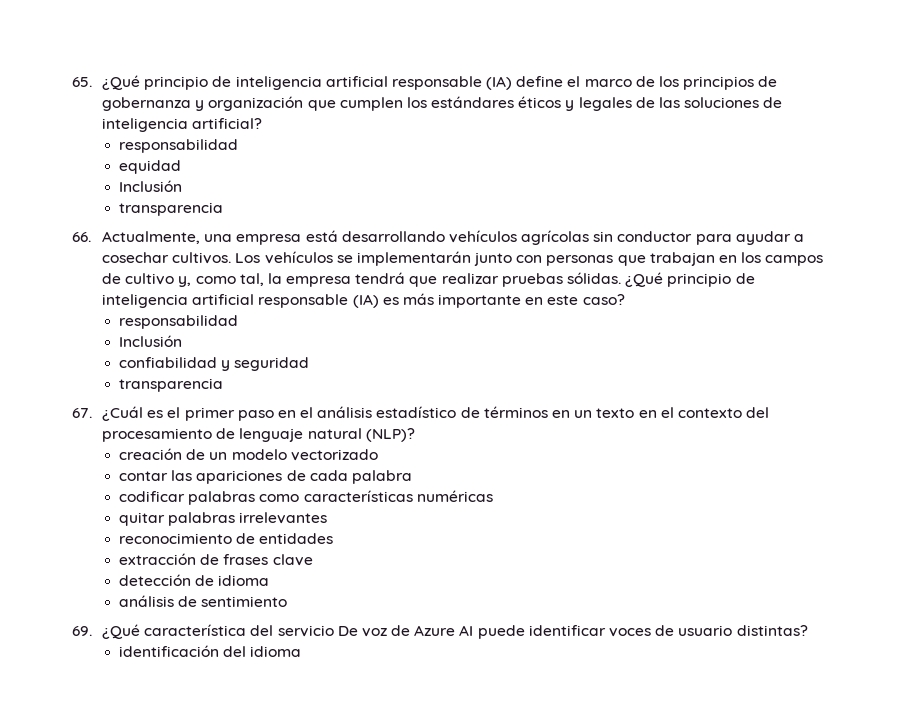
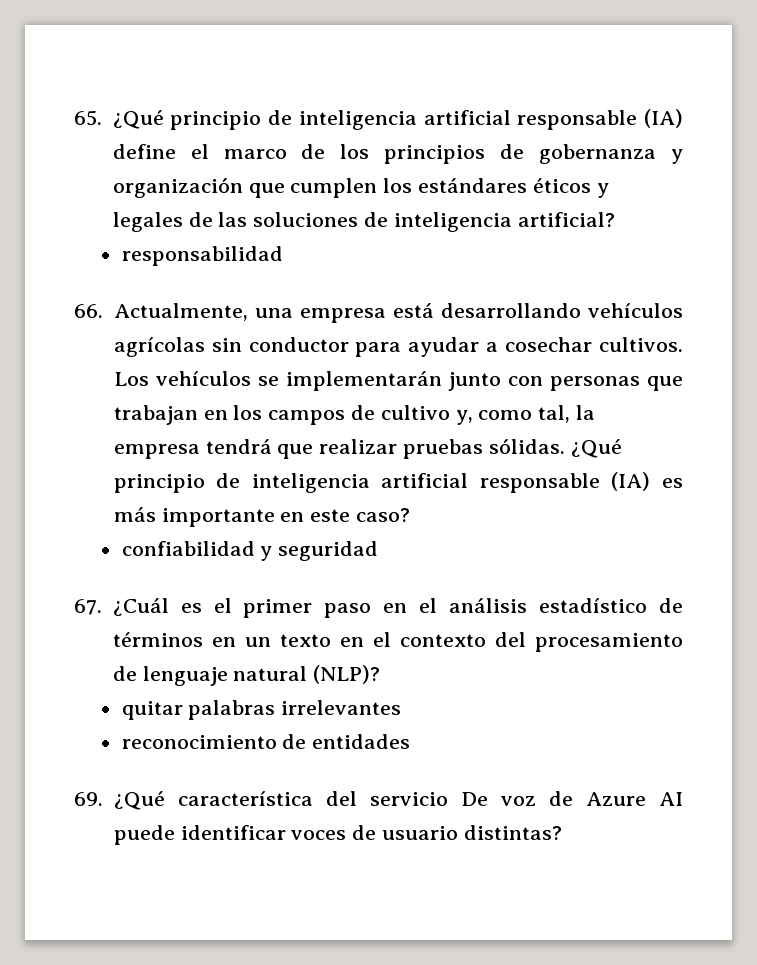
[119,160,182,174] [119,180,183,192] [119,202,224,216] // equidad // Inclusión // transparencia -> (283, 256) none
[119,315,239,329] [119,335,183,347] // responsabilidad // Inclusión -> (410, 515) none
[119,378,224,392] // transparencia -> (379, 551) none
[119,448,378,461] [119,470,412,484] [119,490,493,505] // creación de un modelo vectorizado // contar las apariciones de cada palabra // codificar palabras como características numéricas -> (381, 674) none
[119,553,313,566] [119,574,270,586] [119,595,288,607] // extracción de frases clave // detección de idioma // análisis de sentimiento -> (411, 741) none
[119,645,302,657] // identificación del idioma -> (562, 832) none

